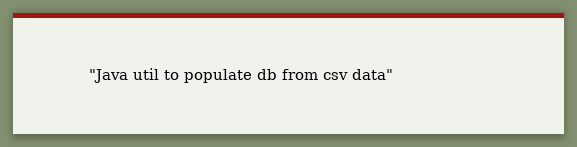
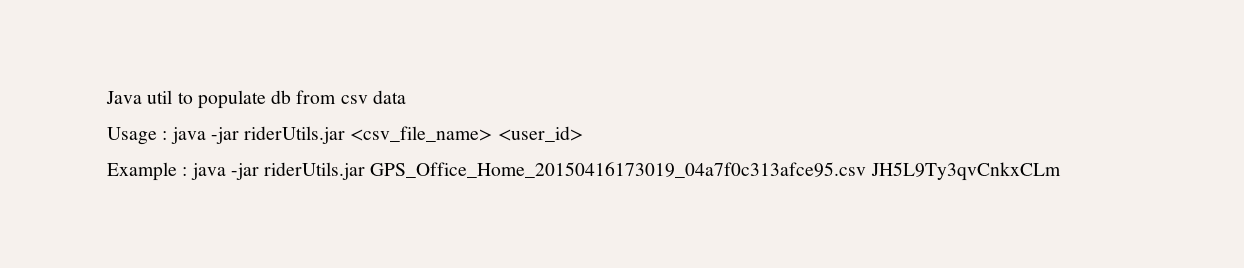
[89,69,128,83] "Java -> [106,91,142,104] Java
[352,69,393,80] data" -> [372,90,406,104] [107,126,583,145] [107,162,1061,181] data // Usage : java -jar riderUtils.jar <csv_file_name> <user_id> // Example : java -jar riderUtils.jar GPS_Office_Home_20150416173019_04a7f0c313afce95.csv JH5L9Ty3qvCnkxCLm

